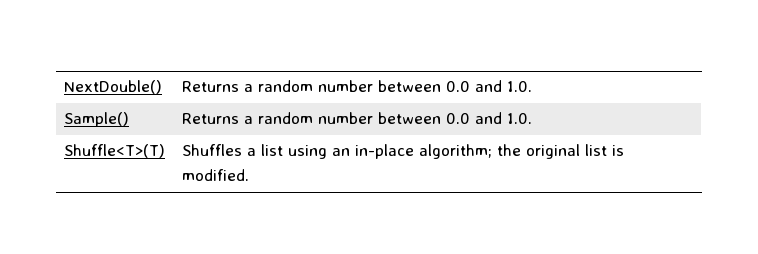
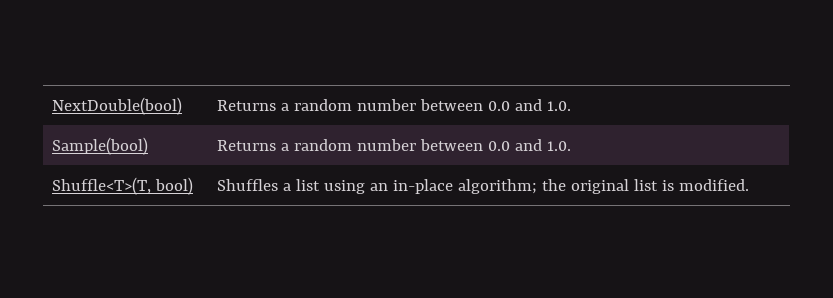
[64,80,163,94] [182,80,533,92] [64,112,130,127] [182,112,533,124] [64,144,166,158] NextDouble() | Returns a random number between 0.0 and 1.0. // Sample() | Returns a random number between 0.0 and 1.0. // Shuffle<T>(T) -> [52,97,183,115] [217,99,572,111] [52,137,149,155] [217,139,572,151] [52,177,194,195] NextDouble(bool) | Returns a random number between 0.0 and 1.0. // Sample(bool) | Returns a random number between 0.0 and 1.0. // Shuffle<T>(T, bool)

